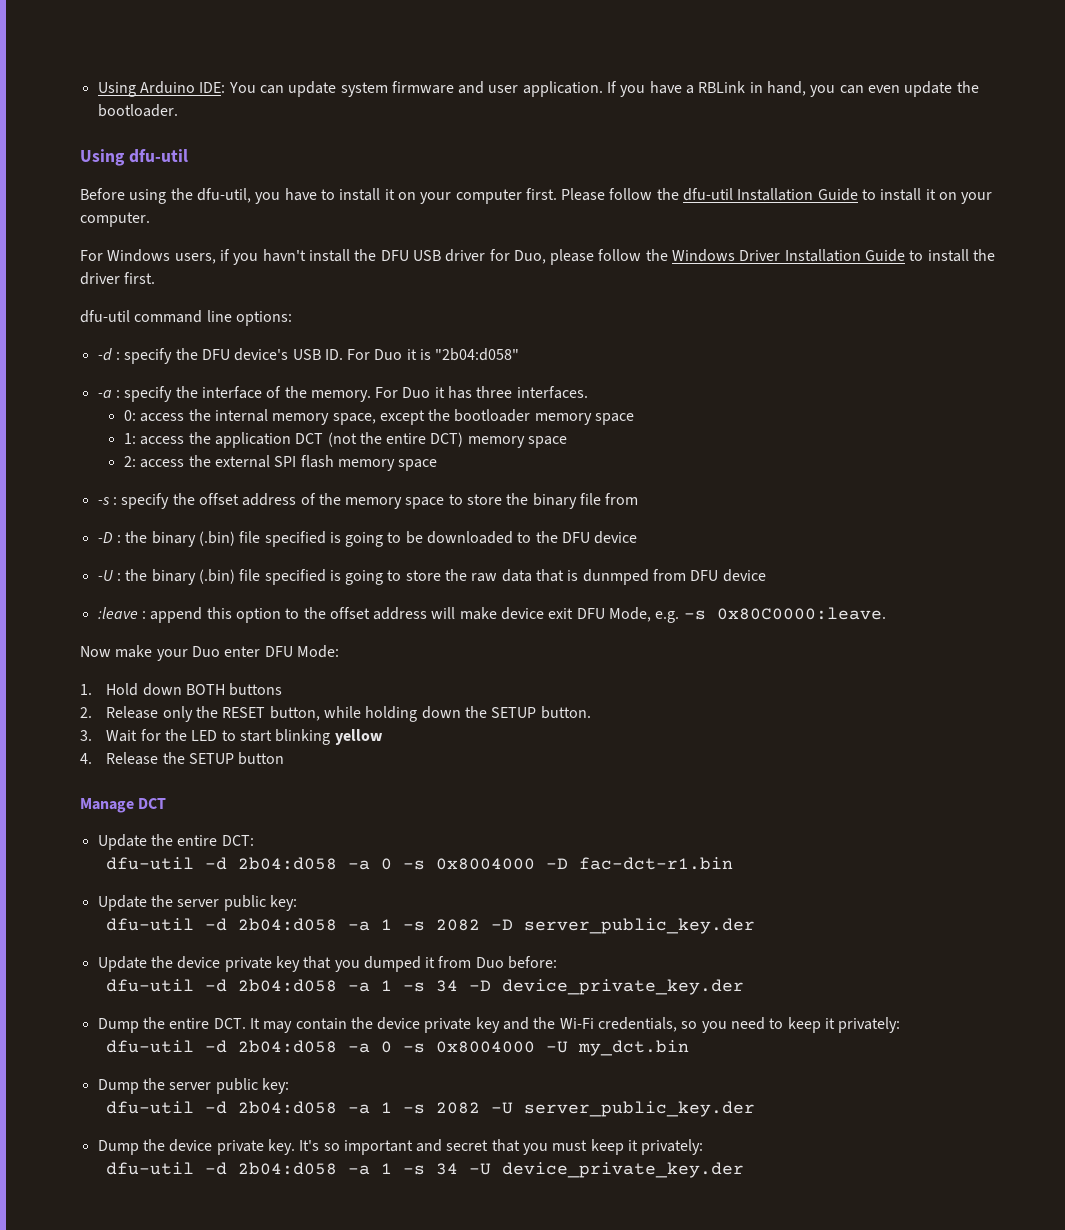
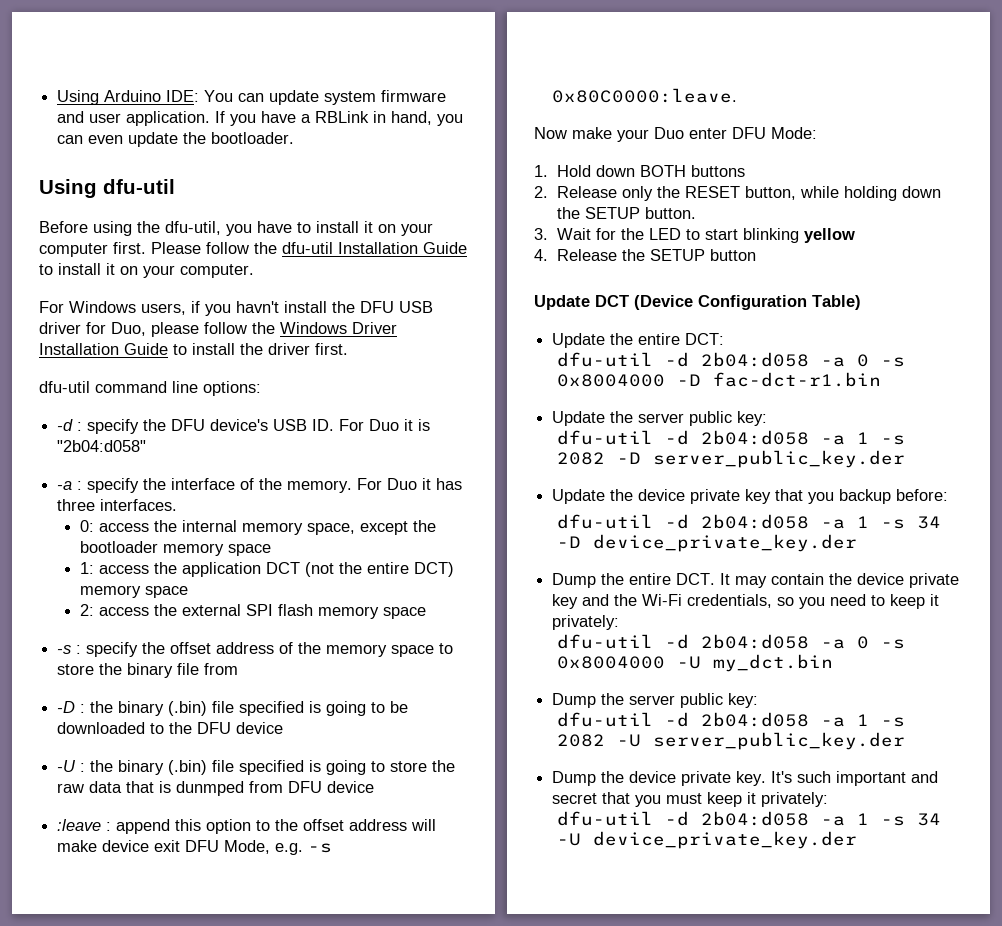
[80,798,167,813] Manage DCT -> [534,295,861,310] Update DCT (Device Configuration Table)
[363,956,504,972] dumped it from Duo -> [839,489,892,504] backup
[323,1143,340,1151] so -> [797,771,832,783] such

